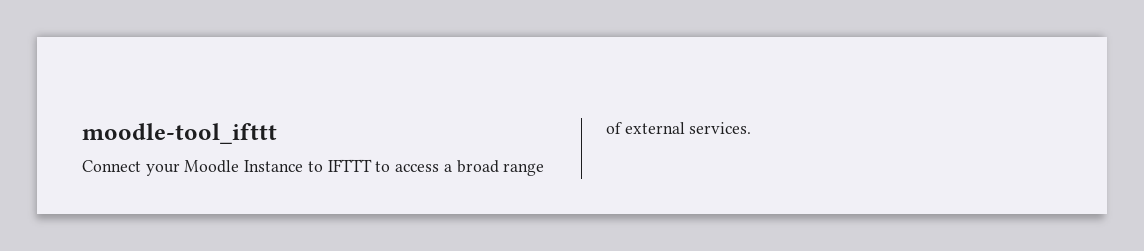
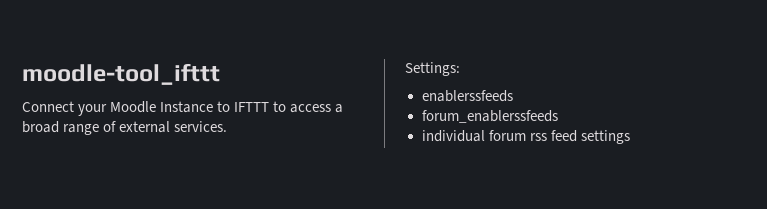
(752, 128) none -> [405,62,460,76] [421,90,513,102] [421,110,558,123] [421,130,630,144] // Settings: // enablerssfeeds // forum_enablerssfeeds // individual forum rss feed settings

